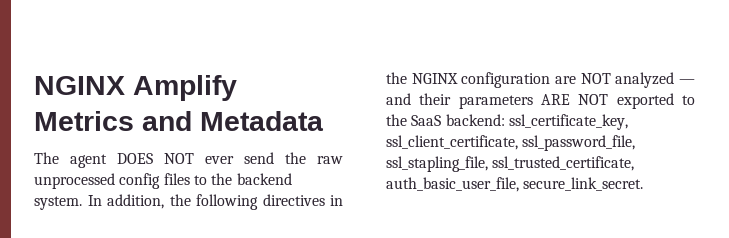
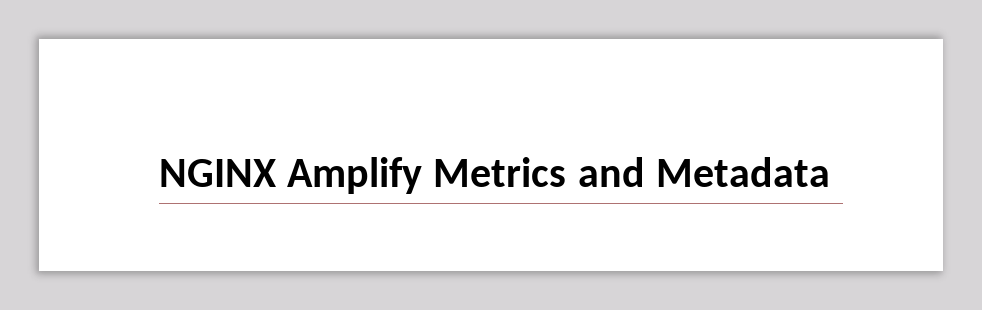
[34,152,343,168] [34,173,292,189] [34,194,343,210] [386,72,695,88] [386,93,695,109] [386,114,628,130] [386,135,636,151] [386,156,635,172] [386,177,644,192] // The agent DOES NOT ever send the raw unprocessed config files to the backend system. In addition, the following directives in the NGINX configuration are NOT analyzed — and their parameters ARE NOT exported to the SaaS backend: ssl_certificate_key, ssl_client_certificate, ssl_password_file, ssl_stapling_file, ssl_trusted_certificate, auth_basic_user_file, secure_link_secret. -> (830, 172) none

